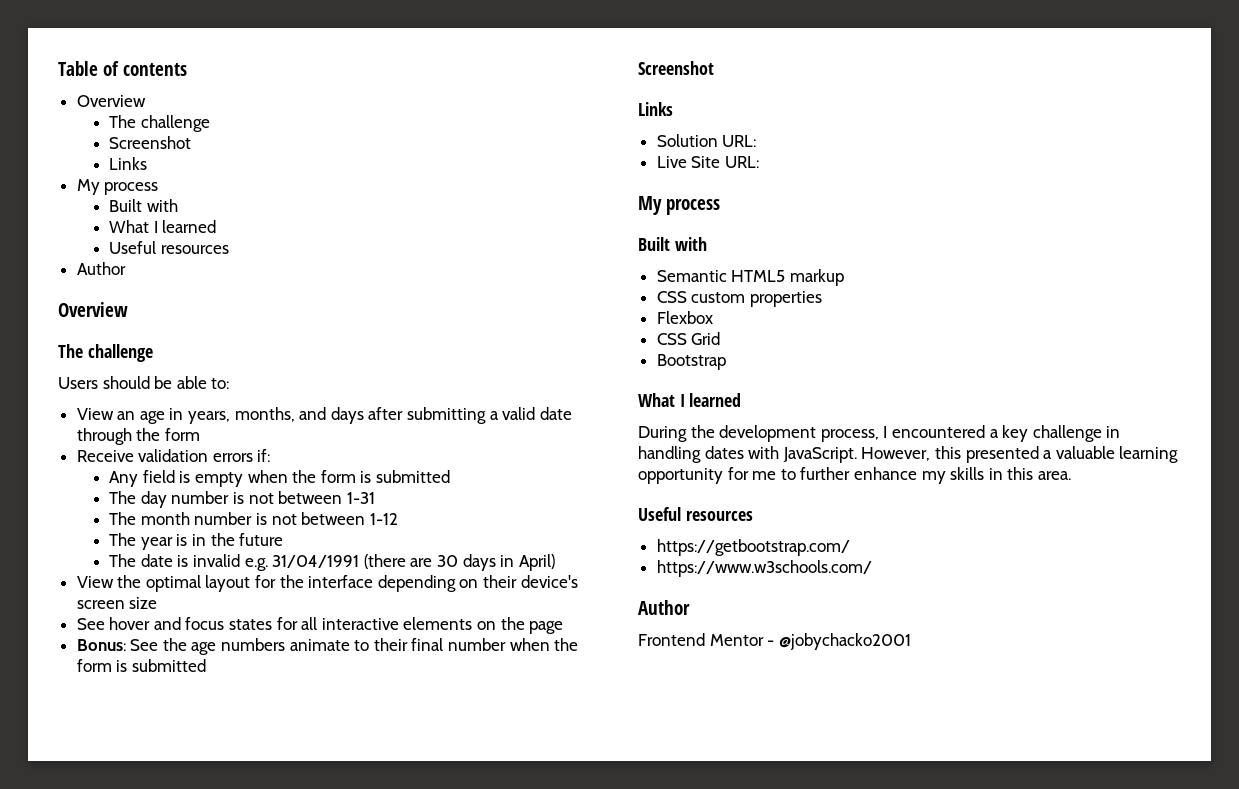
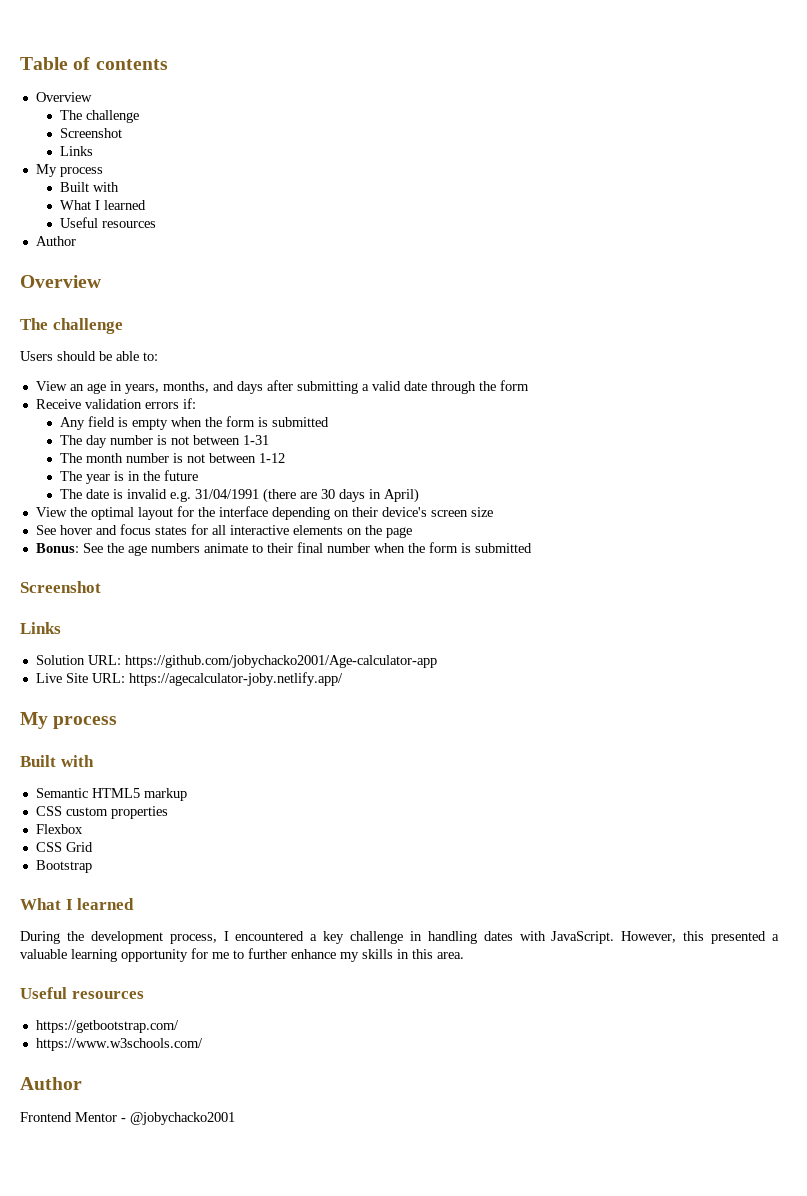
(757, 141) none -> [124,655,437,668] https://github.com/jobychacko2001/Age-calculator-app
(759, 162) none -> [128,672,343,686] https://agecalculator-joby.netlify.app/

